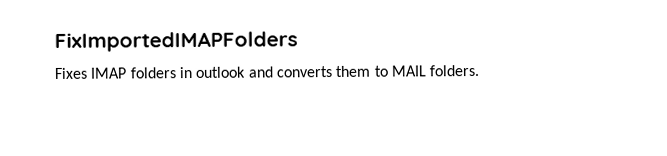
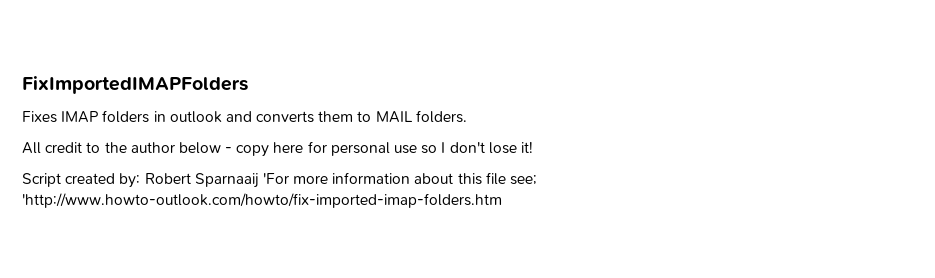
(480, 70) none -> [22,141,533,157] [22,172,538,188] [22,193,502,208] // All credit to the author below - copy here for personal use so I don't lose it! // Script created by: Robert Sparnaaij 'For more information about this file see; 'http://www.howto-outlook.com/howto/fix-imported-imap-folders.htm

